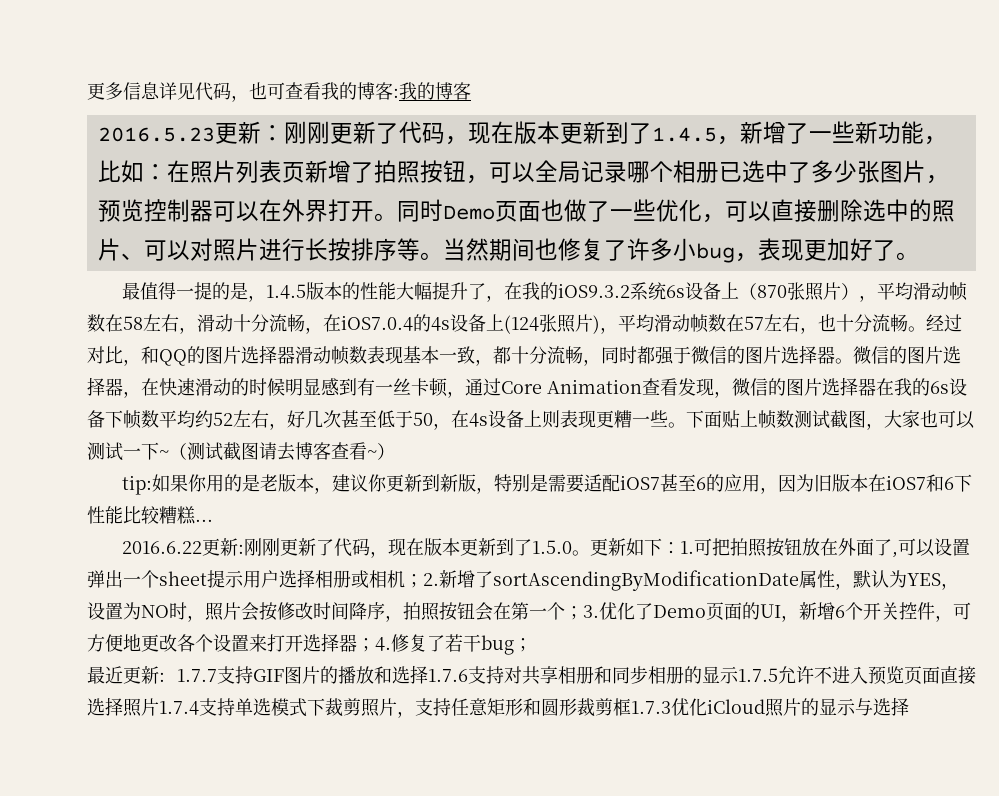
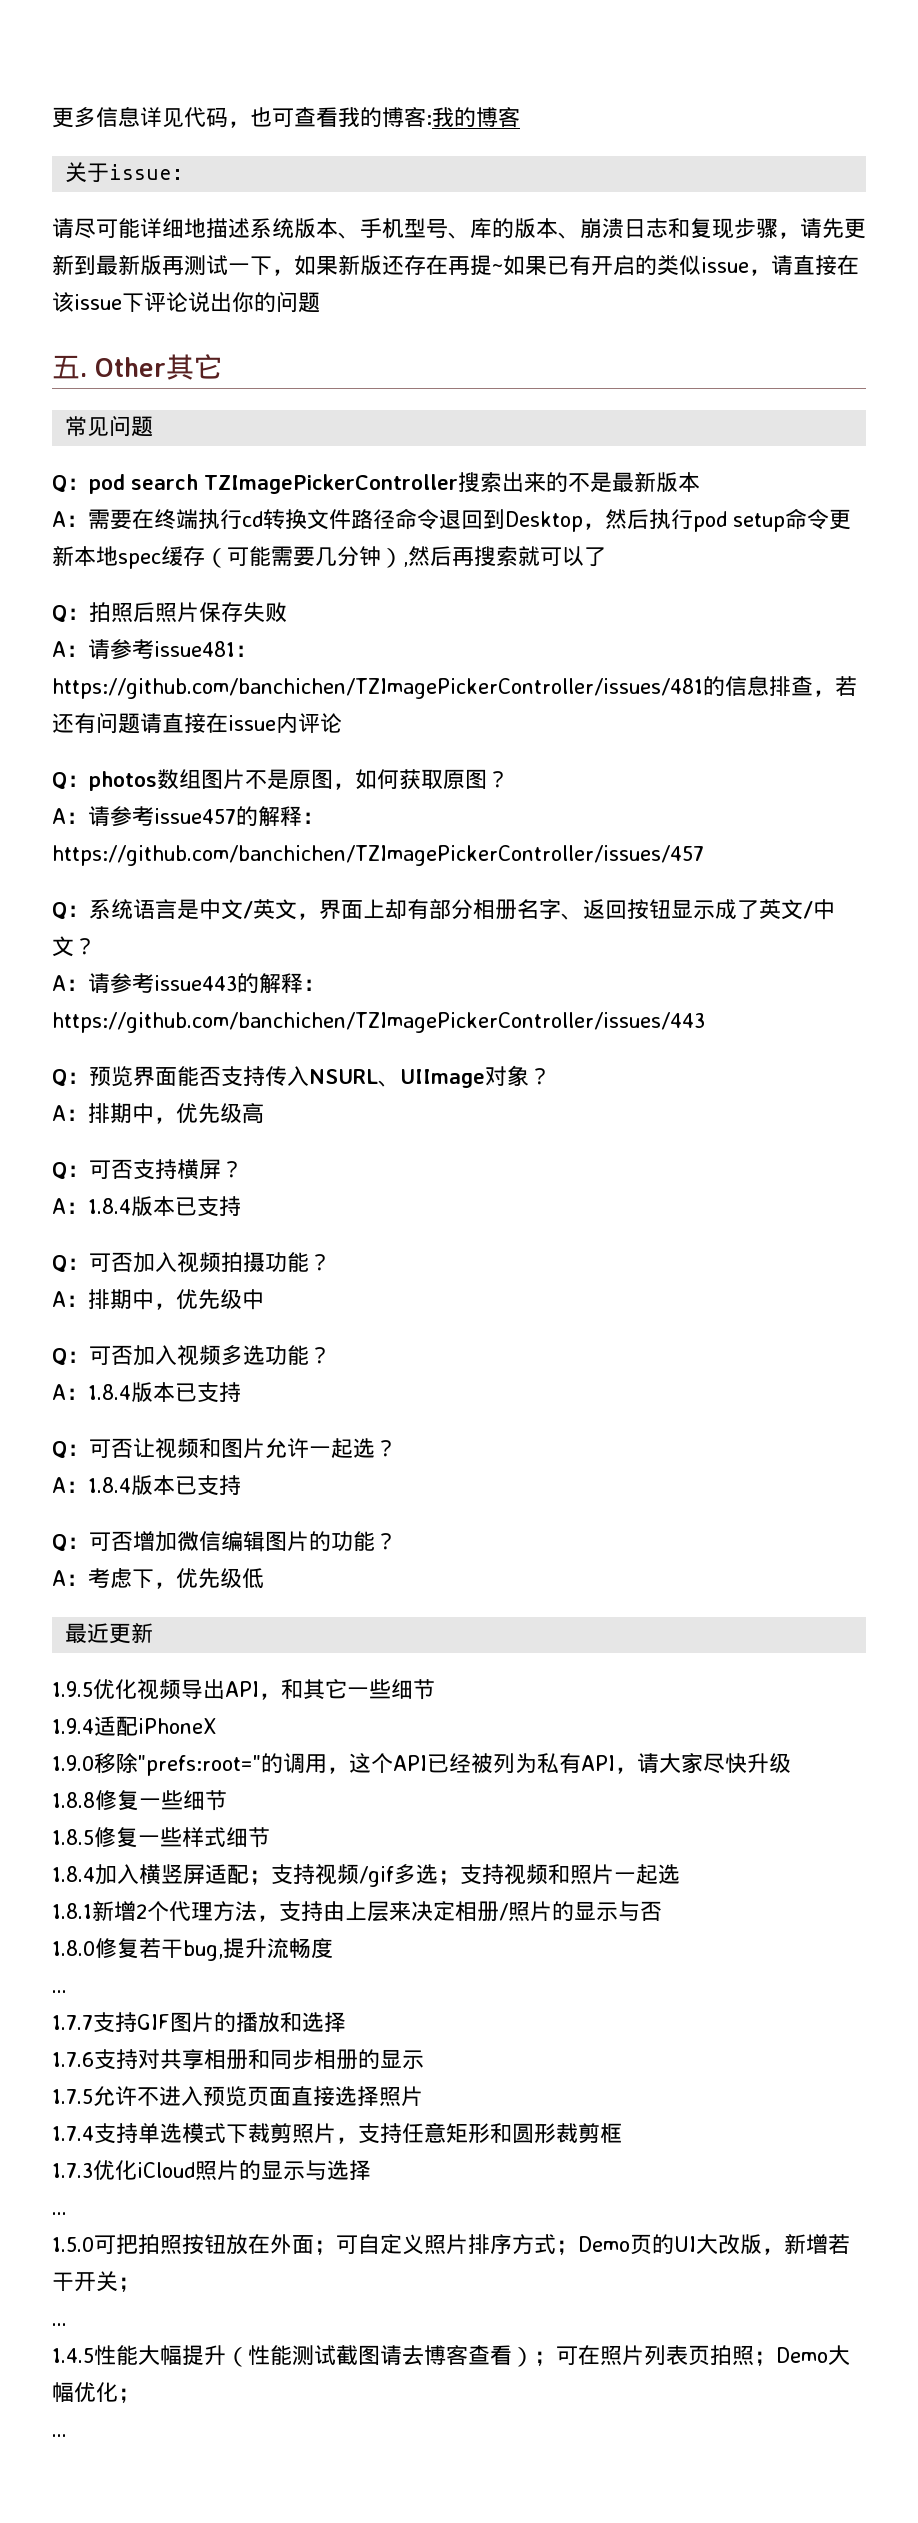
[97,121,947,145] [97,160,949,184] [97,199,955,223] [97,238,919,263] [122,282,969,302] [87,314,962,334] [87,345,961,366] [87,377,967,398] [87,410,975,430] [87,442,395,461] [122,474,973,495] [87,506,213,525] [122,538,971,558] [87,569,959,591] [87,602,971,622] [87,633,532,655] [87,666,165,684] 2016.5.23更新：刚刚更新了代码，现在版本更新到了1.4.5，新增了一些新功能，比如：在照片列表页新增了拍照按钮，可以全局记录哪个相册已选中了多少张图片，预览控制器可以在外界打开。同时Demo页面也做了一些优化，可以直接删除选中的照片、可以对照片进行长按排序等。当然期间也修复了许多小bug，表现更加好了。 // 最值得一提的是，1.4.5版本的性能大幅提升了，在我的iOS9.3.2系统6s设备上（870张照片），平均滑动帧数在58左右，滑动十分流畅，在iOS7.0.4的4s设备上(124张照片)，平均滑动帧数在57左右，也十分流畅。经过对比，和QQ的图片选择器滑动帧数表现基本一致，都十分流畅，同时都强于微信的图片选择器。微信的图片选择器，在快速滑动的时候明显感到有一丝卡顿，通过Core Animation查看发现，微信的图片选择器在我的6s设备下帧数平均约52左右，好几次甚至低于50，在4s设备上则表现更糟一些。下面贴上帧数测试截图，大家也可以测试一下~（测试截图请去博客查看~） // tip:如果你用的是老版本，建议你更新到新版，特别是需要适配iOS7甚至6的应用，因为旧版本在iOS7和6下性能比较糟糕... // 2016.6.22更新:刚刚更新了代码，现在版本更新到了1.5.0。更新如下：1.可把拍照按钮放在外面了,可以设置弹出一个sheet提示用户选择相册或相机；2.新增了sortAscendingByModificationDate属性，默认为YES，设置为NO时，照片会按修改时间降序，拍照按钮会在第一个；3.优化了Demo页面的UI，新增6个开关控件，可方便地更改各个设置来打开选择器；4.修复了若干bug； // 最近更新: -> [65,162,184,183] [52,218,866,239] [52,255,859,276] [52,291,320,313] [52,354,222,380] [65,415,154,437] [52,472,700,494] [52,508,851,532] [52,546,606,569] [52,602,287,623] [52,639,257,660] [52,675,857,699] [52,712,342,734] [52,769,509,791] [52,806,324,827] [52,845,704,866] [52,899,835,920] [52,936,96,957] [52,973,325,994] [52,1012,705,1033] [52,1065,551,1088] [52,1103,264,1124] [52,1159,243,1180] [52,1196,241,1217] [52,1252,331,1273] [52,1289,264,1310] [52,1345,331,1366] [52,1382,241,1403] [52,1438,397,1459] [52,1475,241,1496] [52,1531,397,1552] [52,1568,264,1589] [65,1623,154,1644] [52,1679,435,1700] [52,1716,217,1736] [52,1753,791,1776] [52,1790,227,1811] [52,1827,270,1848] [52,1864,680,1887] [52,1901,662,1922] [52,1938,333,1961] [52,1990,67,1993] 关于issue: // 请尽可能详细地描述系统版本、手机型号、库的版本、崩溃日志和复现步骤，请先更新到最新版再测试一下，如果新版还存在再提~如果已有开启的类似issue，请直接在该issue下评论说出你的问题 // 五. Other其它 // 常见问题 // Q：pod search TZImagePickerController搜索出来的不是最新版本 // A：需要在终端执行cd转换文件路径命令退回到Desktop，然后执行pod setup命令更新本地spec缓存（可能需要几分钟）,然后再搜索就可以了 // Q：拍照后照片保存失败 // A：请参考issue481：https://github.com/banchichen/TZImagePickerController/issues/481的信息排查，若还有问题请直接在issue内评论 // Q：photos数组图片不是原图，如何获取原图？ // A：请参考issue457的解释：https://github.com/banchichen/TZImagePickerController/issues/457 // Q：系统语言是中文/英文，界面上却有部分相册名字、返回按钮显示成了英文/中文？ // A：请参考issue443的解释：https://github.com/banchichen/TZImagePickerController/issues/443 // Q：预览界面能否支持传入NSURL、UIImage对象？ // A：排期中，优先级高 // Q：可否支持横屏？ // A：1.8.4版本已支持 // Q：可否加入视频拍摄功能？ // A：排期中，优先级中 // Q：可否加入视频多选功能？ // A：1.8.4版本已支持 // Q：可否让视频和图片允许一起选？ // A：1.8.4版本已支持 // Q：可否增加微信编辑图片的功能？ // A：考虑下，优先级低 // 最近更新 // 1.9.5优化视频导出API，和其它一些细节 // 1.9.4适配iPhoneX // 1.9.0移除"prefs:root="的调用，这个API已经被列为私有API，请大家尽快升级 // 1.8.8修复一些细节 // 1.8.5修复一些样式细节 // 1.8.4加入横竖屏适配；支持视频/gif多选；支持视频和照片一起选 // 1.8.1新增2个代理方法，支持由上层来决定相册/照片的显示与否 // 1.8.0修复若干bug,提升流畅度 // ... //
(428, 674) none -> (346, 2022) //
(739, 675) none -> (424, 2059) //
(159, 707) none -> (423, 2096) //
(631, 707) none -> (622, 2133) //
(909, 706) none -> [52,2212,67,2215] [52,2234,850,2255] [52,2271,140,2292] [52,2323,67,2326] [52,2345,850,2367] [52,2382,140,2403] [52,2434,67,2437] // ... // 1.5.0可把拍照按钮放在外面；可自定义照片排序方式；Demo页的UI大改版，新增若干开关； // ... // 1.4.5性能大幅提升（性能测试截图请去博客查看）；可在照片列表页拍照；Demo大幅优化； // ...

